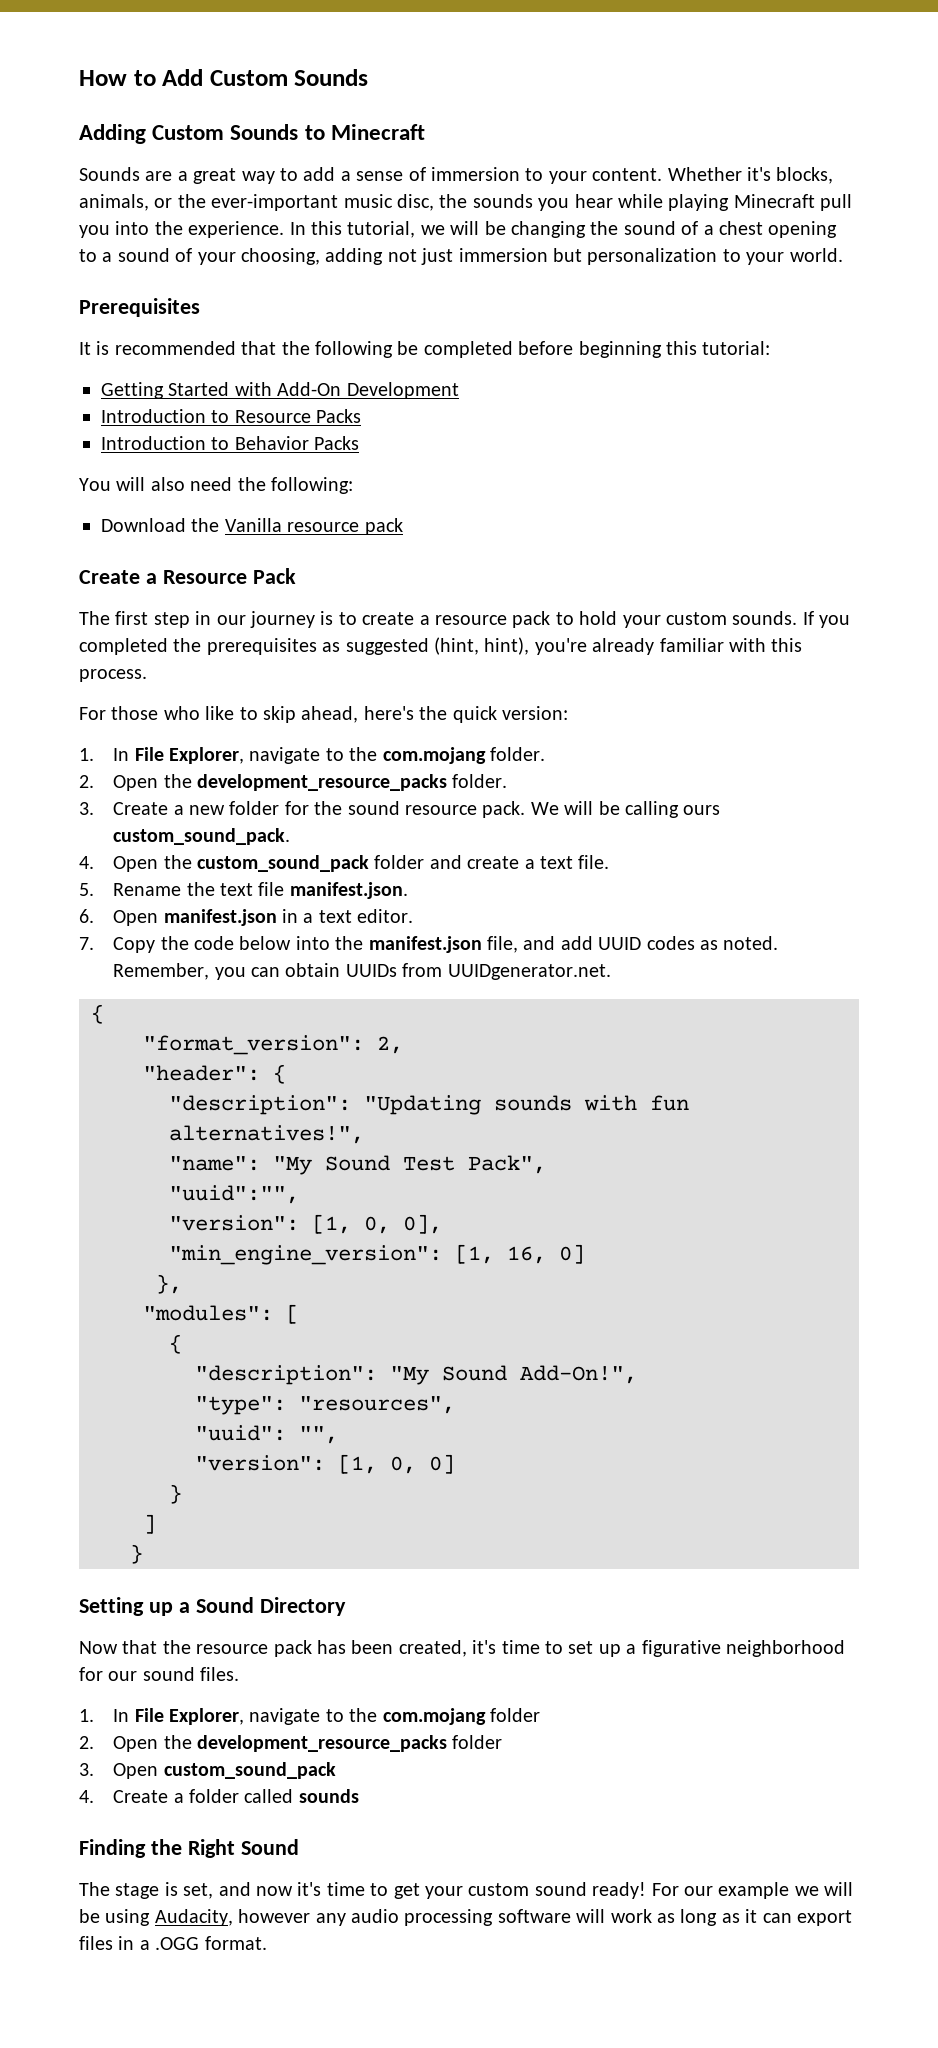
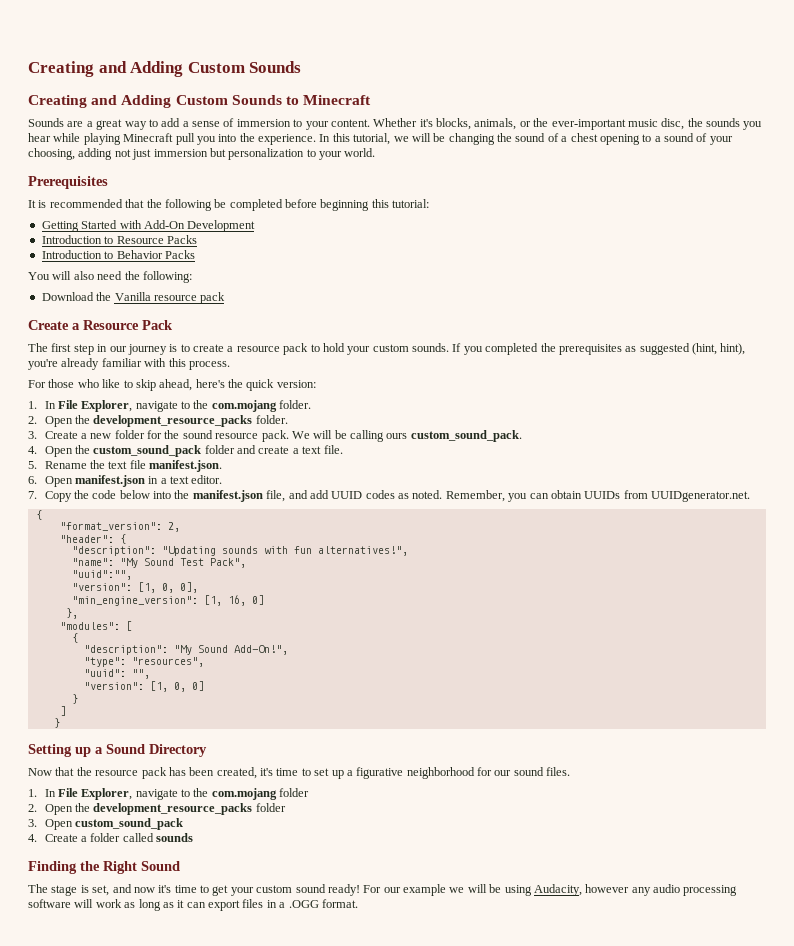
[79,69,204,86] How to Add -> [28,61,184,77] Creating and Adding
(369, 77) none -> [28,95,118,108] Creating and

